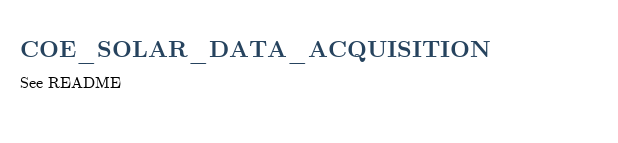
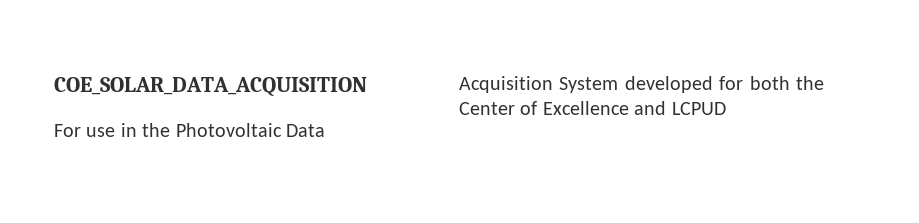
[20,76,121,88] See README -> [54,123,325,137] [459,76,824,93] [459,101,726,115] For use in the Photovoltaic Data Acquisition System developed for both the Center of Excellence and LCPUD

